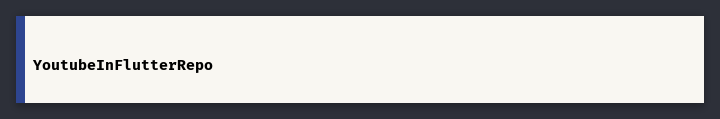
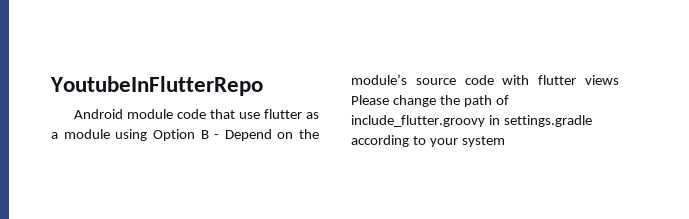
(213, 65) none -> [73,109,319,119] [51,129,319,141] [351,74,619,85] [351,95,509,107] [351,115,592,127] [351,135,505,147] // Android module code that use flutter as a module using Option B - Depend on the module’s source code with flutter views Please change the path of include_flutter.groovy in settings.gradle according to your system

